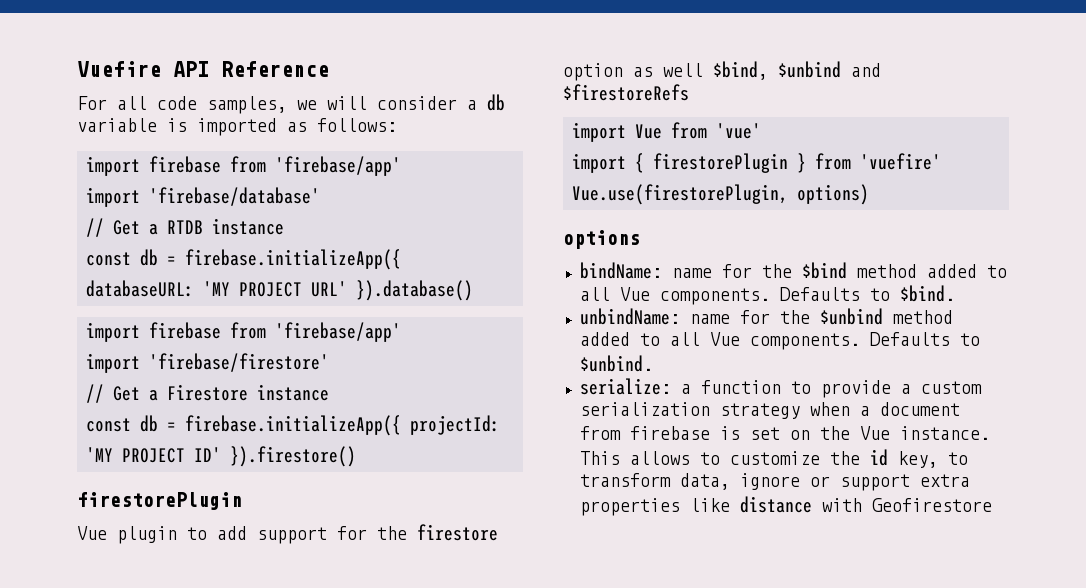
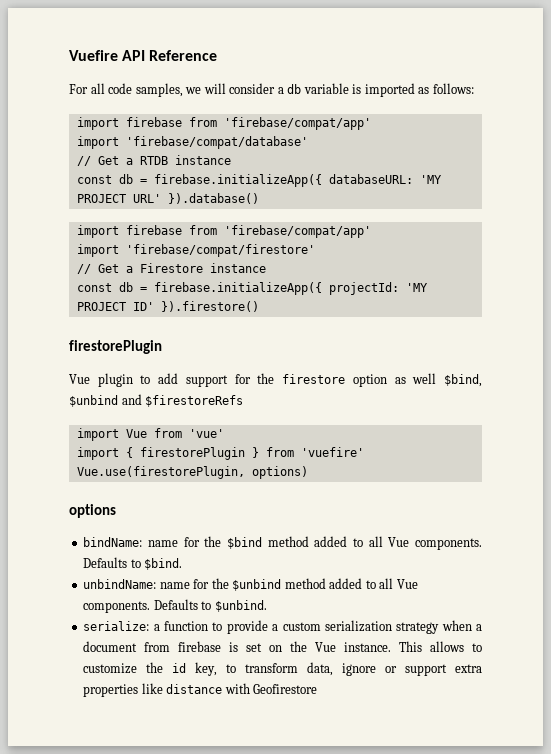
[275,156,401,176] [86,187,320,207] 'firebase/app' // import 'firebase/database' -> [223,117,371,130] [76,136,308,149] 'firebase/compat/app' // import 'firebase/compat/database'
[275,322,401,342] [86,353,329,373] 'firebase/app' // import 'firebase/firestore' -> [223,225,371,238] [76,244,315,257] 'firebase/compat/app' // import 'firebase/compat/firestore'

